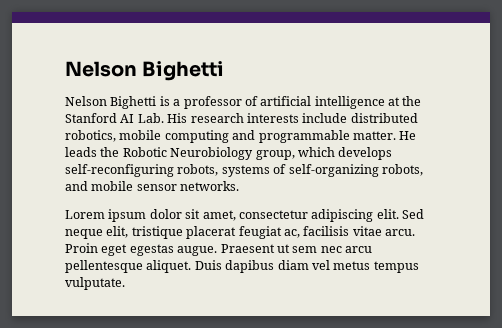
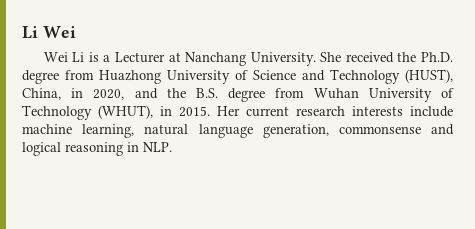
[65,61,225,81] [65,96,422,109] [65,113,418,123] [65,130,417,143] [65,147,393,160] [65,164,423,177] [65,181,240,191] [65,209,424,222] [65,226,415,239] [65,243,372,256] [65,260,419,273] [65,277,125,290] Nelson Bighetti // Nelson Bighetti is a professor of artificial intelligence at the Stanford AI Lab. His research interests include distributed robotics, mobile computing and programmable matter. He leads the Robotic Neurobiology group, which develops self-reconfiguring robots, systems of self-organizing robots, and mobile sensor networks. // Lorem ipsum dolor sit amet, consectetur adipiscing elit. Sed neque elit, tristique placerat feugiat ac, facilisis vitae arcu. Proin eget egestas augue. Praesent ut sem nec arcu pellentesque aliquet. Duis dapibus diam vel metus tempus vulputate. -> [22,26,76,39] [43,52,453,66] [22,69,453,84] [22,88,454,102] [22,105,453,120] [22,124,454,138] [22,142,172,156] Li Wei // Wei Li is a Lecturer at Nanchang University. She received the Ph.D. degree from Huazhong University of Science and Technology (HUST), China, in 2020, and the B.S. degree from Wuhan University of Technology (WHUT), in 2015. Her current research interests include machine learning, natural language generation, commonsense and logical reasoning in NLP.

